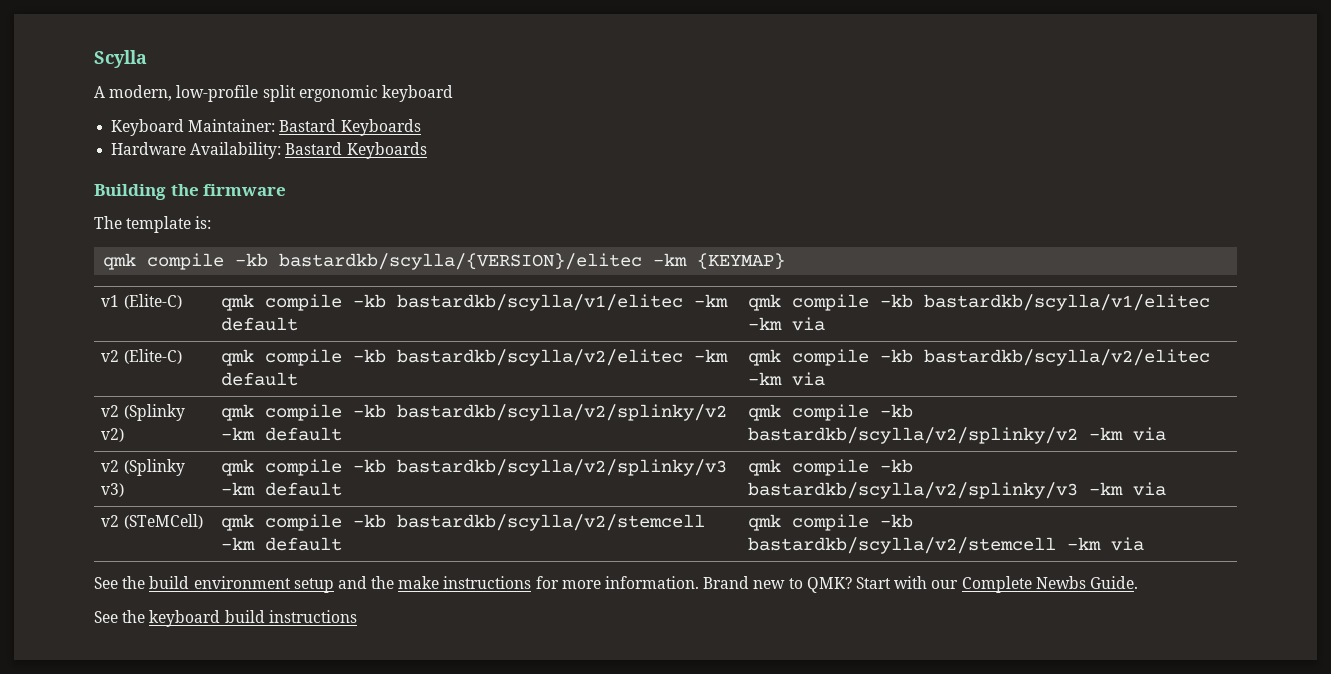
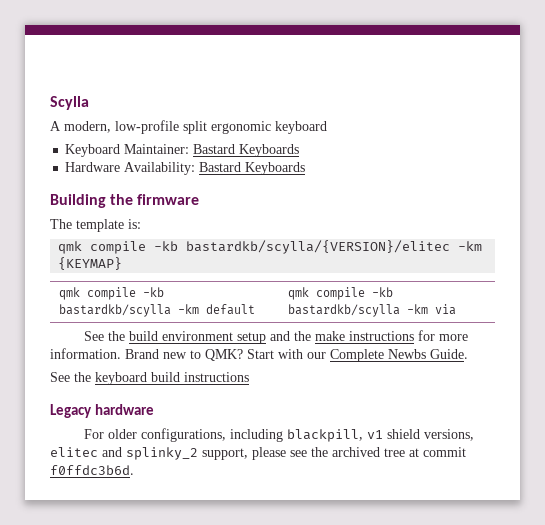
[101,294,182,309] [221,294,729,311] [221,317,299,331] [748,294,1211,311] [748,317,826,331] [101,349,182,364] [221,349,729,366] [221,372,299,386] [748,349,1211,366] [748,372,826,386] [101,404,185,421] [101,428,125,442] [221,404,728,421] [221,427,343,441] [748,404,914,421] [748,427,1167,444] [101,459,185,476] [101,483,125,497] [221,459,728,476] [221,482,343,496] [748,459,914,476] [748,482,1167,499] [101,514,203,529] [221,514,706,531] [221,537,343,551] [748,514,914,531] [748,537,1057,554] v1 (Elite-C) | qmk compile -kb bastardkb/scylla/v1/elitec -km default | qmk compile -kb bastardkb/scylla/v1/elitec -km via // v2 (Elite-C) | qmk compile -kb bastardkb/scylla/v2/elitec -km default | qmk compile -kb bastardkb/scylla/v2/elitec -km via // v2 (Splinky v2) | qmk compile -kb bastardkb/scylla/v2/splinky/v2 -km default | qmk compile -kb bastardkb/scylla/v2/splinky/v2 -km via // v2 (Splinky v3) | qmk compile -kb bastardkb/scylla/v2/splinky/v3 -km default | qmk compile -kb bastardkb/scylla/v2/splinky/v3 -km via // v2 (STeMCell) | qmk compile -kb bastardkb/scylla/v2/stemcell -km default | qmk compile -kb bastardkb/scylla/v2/stemcell -> [59,287,165,300] [59,304,256,317] [288,287,394,300] [288,304,401,317] qmk compile -kb bastardkb/scylla -km default | qmk compile -kb bastardkb/scylla
(357, 616) none -> [50,404,154,418] [83,428,474,442] [50,447,466,460] [50,465,134,475] // Legacy hardware // For older configurations, including blackpill, v1 shield versions, elitec and splinky_2 support, please see the archived tree at commit f0ffdc3b6d.

